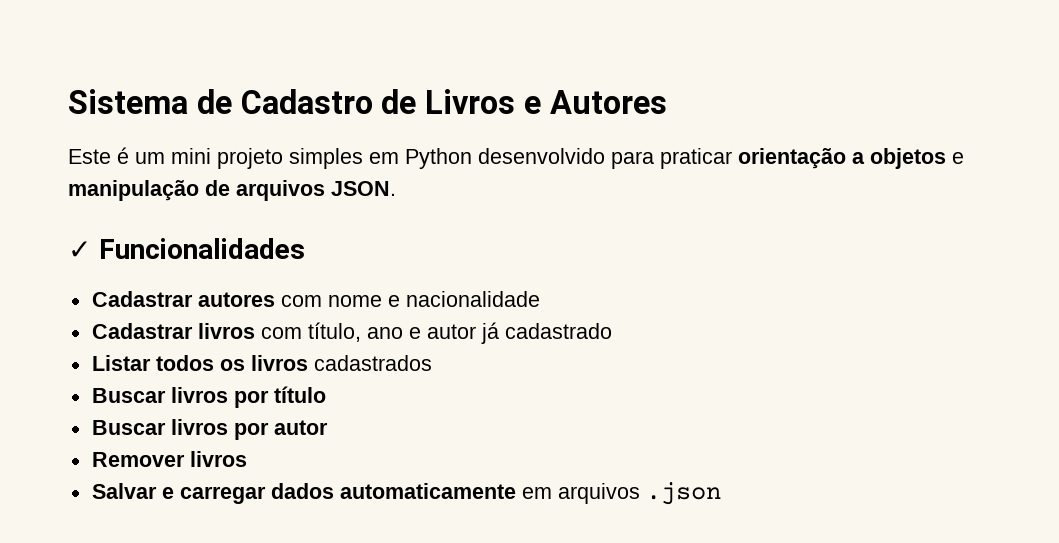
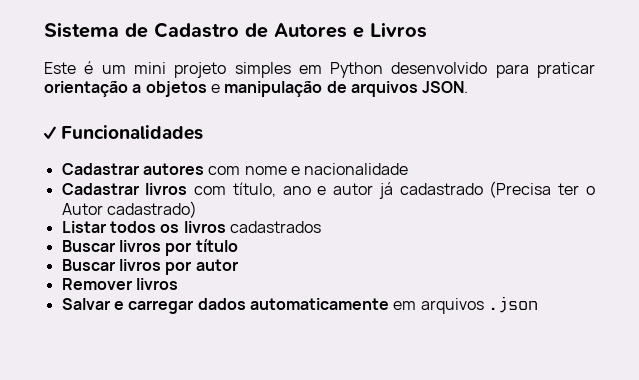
(417, 101) none -> [274,23,364,38] Autores e
[523,90,667,114] e Autores -> (427, 30) none
(612, 331) none -> [489,181,595,198] [61,201,197,218] (Precisa ter o Autor cadastrado)

